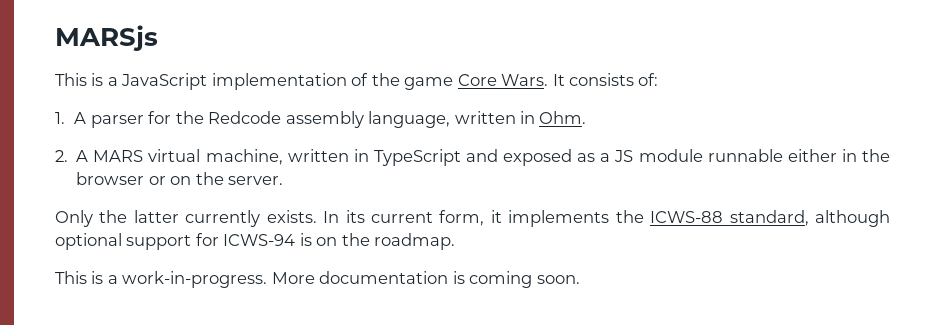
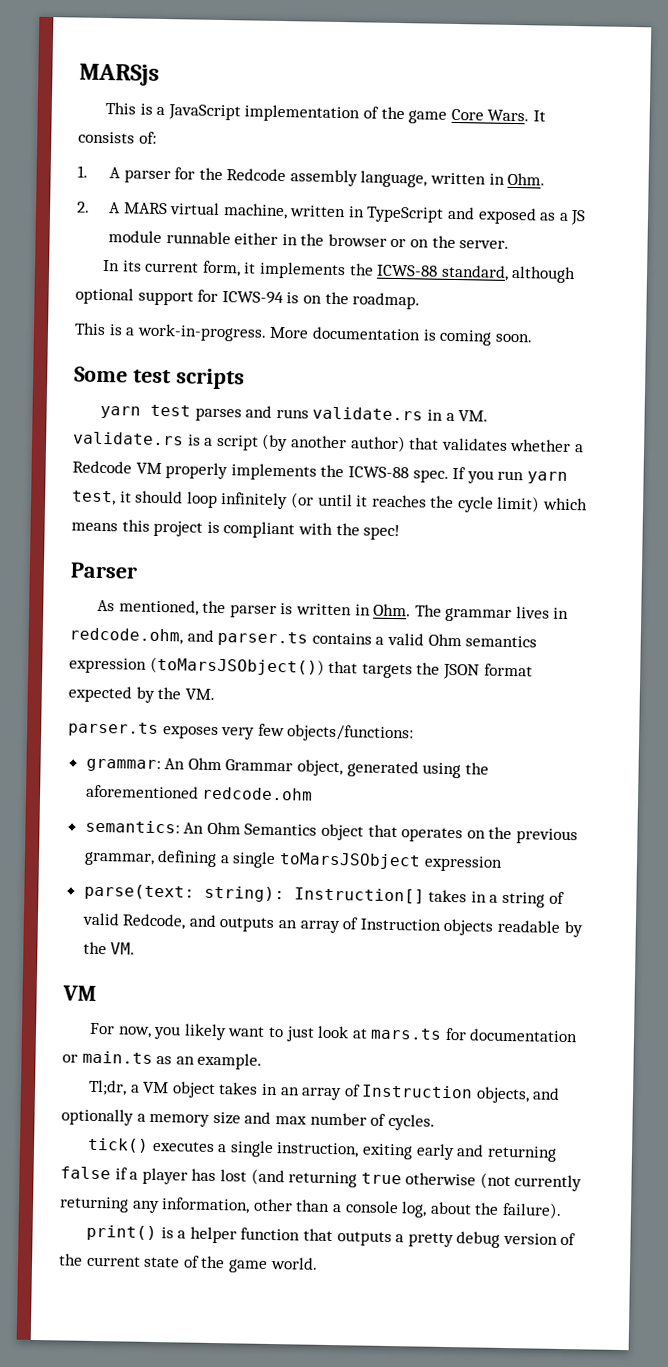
[55,210,317,227] Only the latter currently exists. -> (510, 244) none
(580, 279) none -> [74,366,245,390] [99,404,489,422] [73,431,584,453] [72,460,568,484] [72,490,589,513] [71,519,401,541] [70,562,138,579] [96,599,570,623] [69,627,538,648] [69,656,533,680] [68,685,215,703] [68,721,415,743] [85,757,489,779] [85,784,314,801] [84,819,579,845] [83,850,503,872] [83,883,565,908] [81,912,583,938] [82,941,136,955] [62,985,97,1001] [88,1022,579,1043] [62,1050,263,1070] [87,1079,561,1104] [61,1108,435,1131] [86,1137,557,1162] [60,1166,583,1192] [59,1196,562,1219] [85,1224,577,1248] [59,1253,318,1273] // Some test scripts // yarn test parses and runs validate.rs in a VM. validate.rs is a script (by another author) that validates whether a Redcode VM properly implements the ICWS-88 spec. If you run yarn test, it should loop infinitely (or until it reaches the cycle limit) which means this project is compliant with the spec! // Parser // As mentioned, the parser is written in Ohm. The grammar lives in redcode.ohm, and parser.ts contains a valid Ohm semantics expression (toMarsJSObject()) that targets the JSON format expected by the VM. // parser.ts exposes very few objects/functions: // grammar: An Ohm Grammar object, generated using the aforementioned redcode.ohm // semantics: An Ohm Semantics object that operates on the previous grammar, defining a single toMarsJSObject expression // parse(text: string): Instruction[] takes in a string of valid Redcode, and outputs an array of Instruction objects readable by the VM. // VM // For now, you likely want to just look at mars.ts for documentation or main.ts as an example. // Tl;dr, a VM object takes in an array of Instruction objects, and optionally a memory size and max number of cycles. // tick() executes a single instruction, exiting early and returning false if a player has lost (and returning true otherwise (not currently returning any information, other than a console log, about the failure). // print() is a helper function that outputs a pretty debug version of the current state of the game world.

